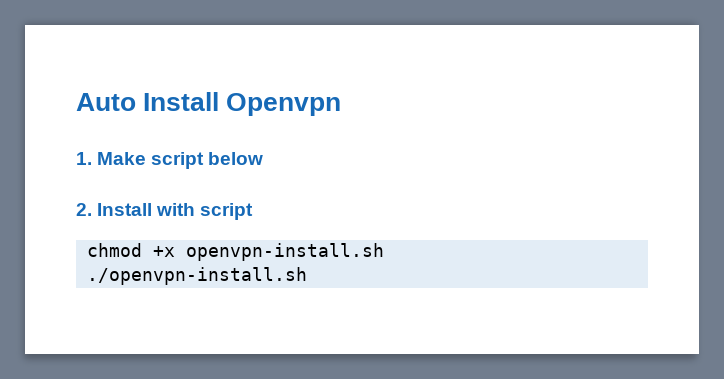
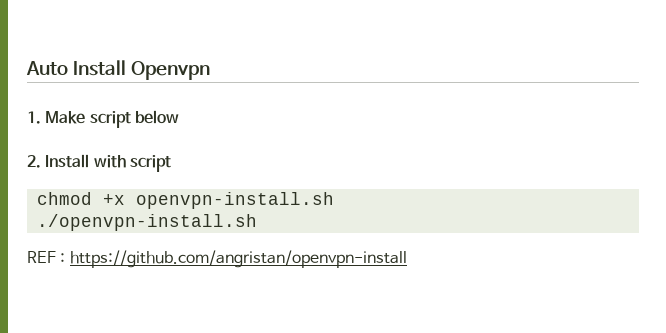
(308, 276) none -> [27,250,407,268] // REF : https://github.com/angristan/openvpn-install

